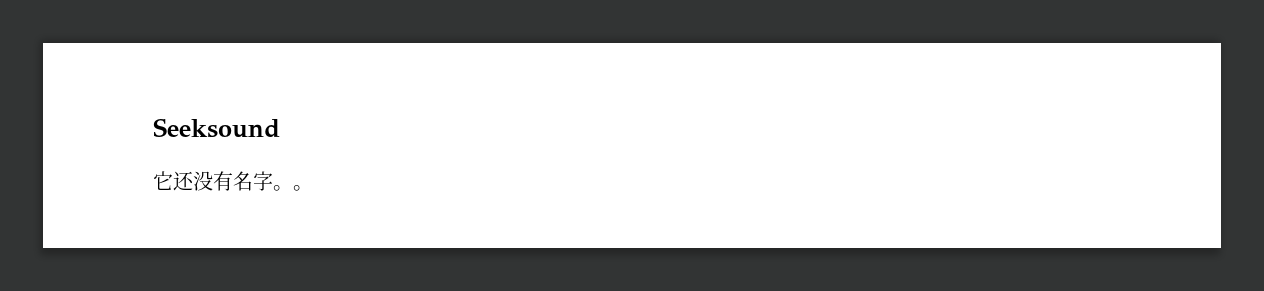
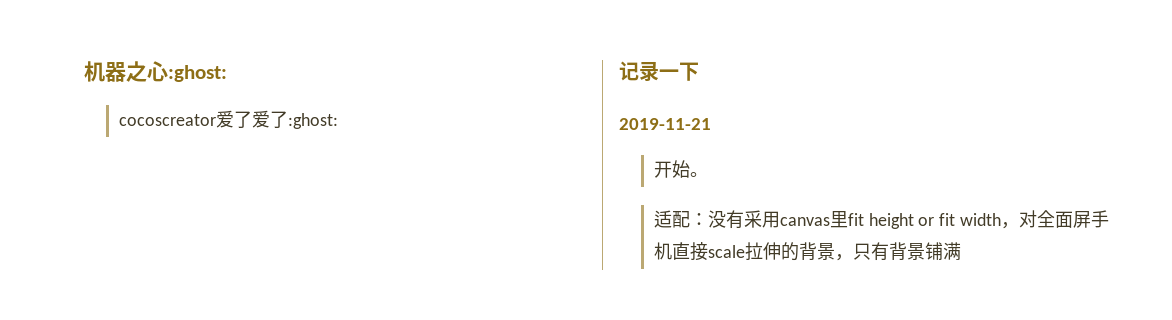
[153,118,280,138] [153,171,313,191] Seeksound // 它还没有名字。。 -> [84,61,227,82] [118,110,338,129] [619,61,699,82] [619,118,711,130] [653,160,708,178] [653,210,1110,229] [653,242,961,261] 机器之心:ghost: // cocoscreator爱了爱了:ghost: // 记录一下 // 2019-11-21 // 开始。 // 适配：没有采用canvas里fit height or fit width，对全面屏手机直接scale拉伸的背景，只有背景铺满

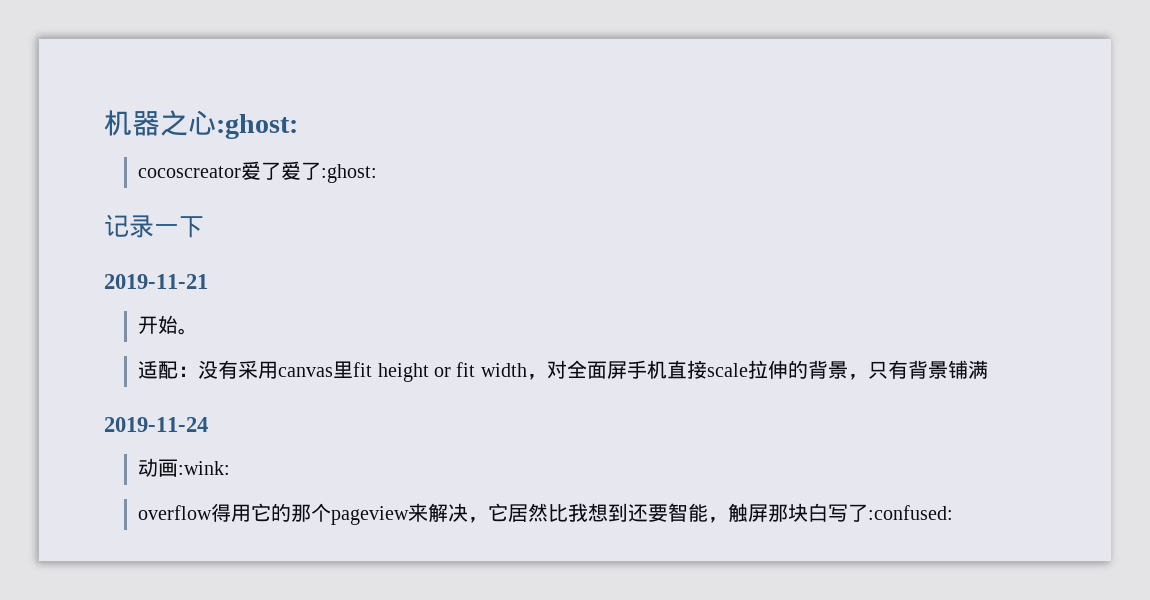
(961, 251) none -> [104,417,208,432] [138,458,231,477] [138,503,954,525] // 2019-11-24 // 动画:wink: // overflow得用它的那个pageview来解决，它居然比我想到还要智能，触屏那块白写了:confused:

